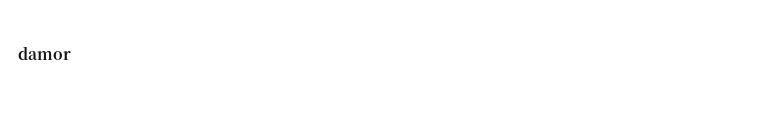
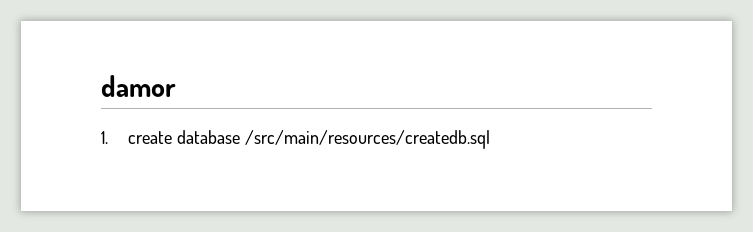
(71, 53) none -> [101,130,490,149] // 1. create database /src/main/resources/createdb.sql

